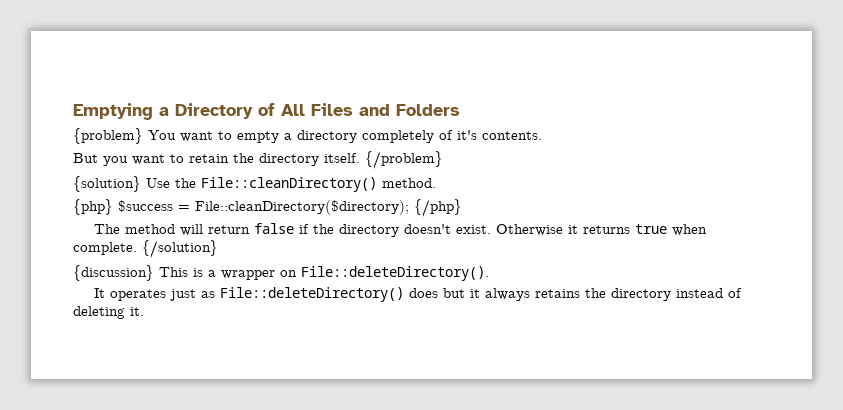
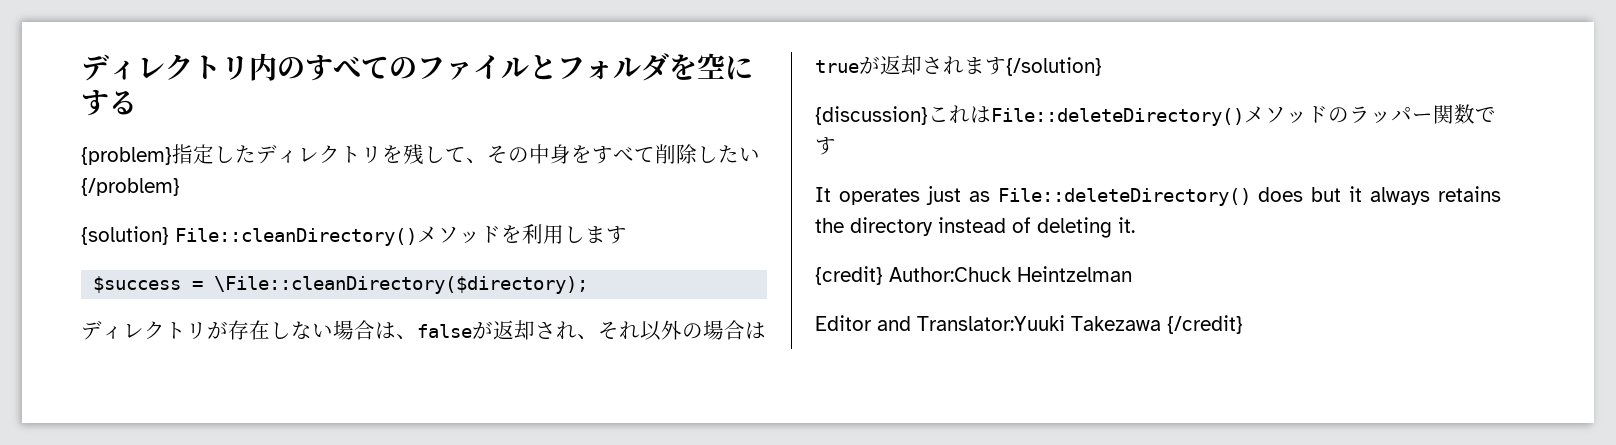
[73,103,460,120] [73,128,542,144] [73,151,443,169] [73,176,436,192] [73,199,462,217] [94,223,708,237] [73,240,218,258] [73,265,489,281] Emptying a Directory of All Files and Folders // {problem} You want to empty a directory completely of it's contents. // But you want to retain the directory itself. {/problem} // {solution} Use the File::cleanDirectory() method. // {php} $success = File::cleanDirectory($directory); {/php} // The method will return false if the directory doesn't exist. Otherwise it returns true when complete. {/solution} // {discussion} This is a wrapper on File::deleteDirectory(). -> [81,53,753,81] [81,89,137,116] [81,144,760,165] [81,178,180,196] [81,224,627,246] [93,276,589,294] [81,320,766,341] [815,55,1102,76] [815,104,1496,126] [815,137,836,155] ディレクトリ内のすべてのファイルとフォルダを空にする // {problem}指定したディレクトリを残して、その中身をすべて削除したい{/problem} // {solution} File::cleanDirectory()メソッドを利用します // $success = \File::cleanDirectory($directory); // ディレクトリが存在しない場合は、falseが返却され、それ以外の場合はtrueが返却されます{/solution} // {discussion}これはFile::deleteDirectory()メソッドのラッパー関数です
(144, 311) none -> [815,266,1132,285] [815,315,1243,334] // {credit} Author:Chuck Heintzelman // Editor and Translator:Yuuki Takezawa {/credit}

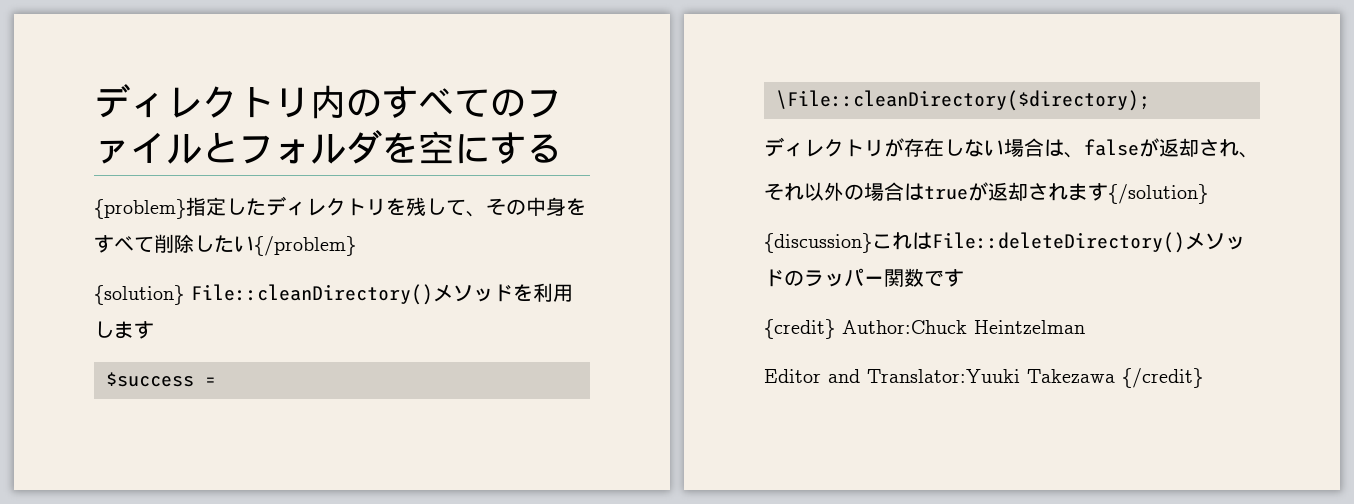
(598, 337) none -> (1259, 155) //
[815,186,1501,206] [815,217,1135,238] // It operates just as File::deleteDirectory() does but it always retains the directory instead of deleting it. -> (964, 278) none

